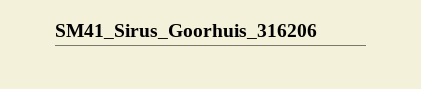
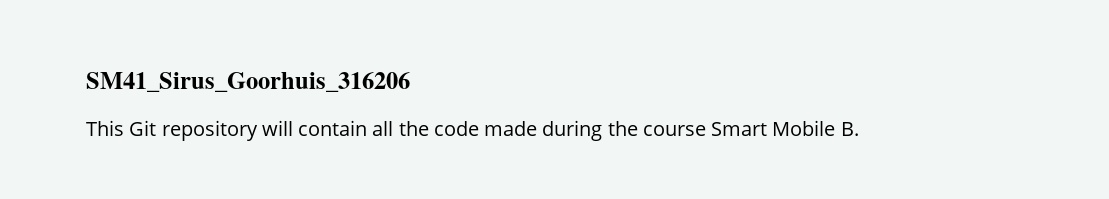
(317, 31) none -> [86,120,859,141] // This Git repository will contain all the code made during the course Smart Mobile B.

